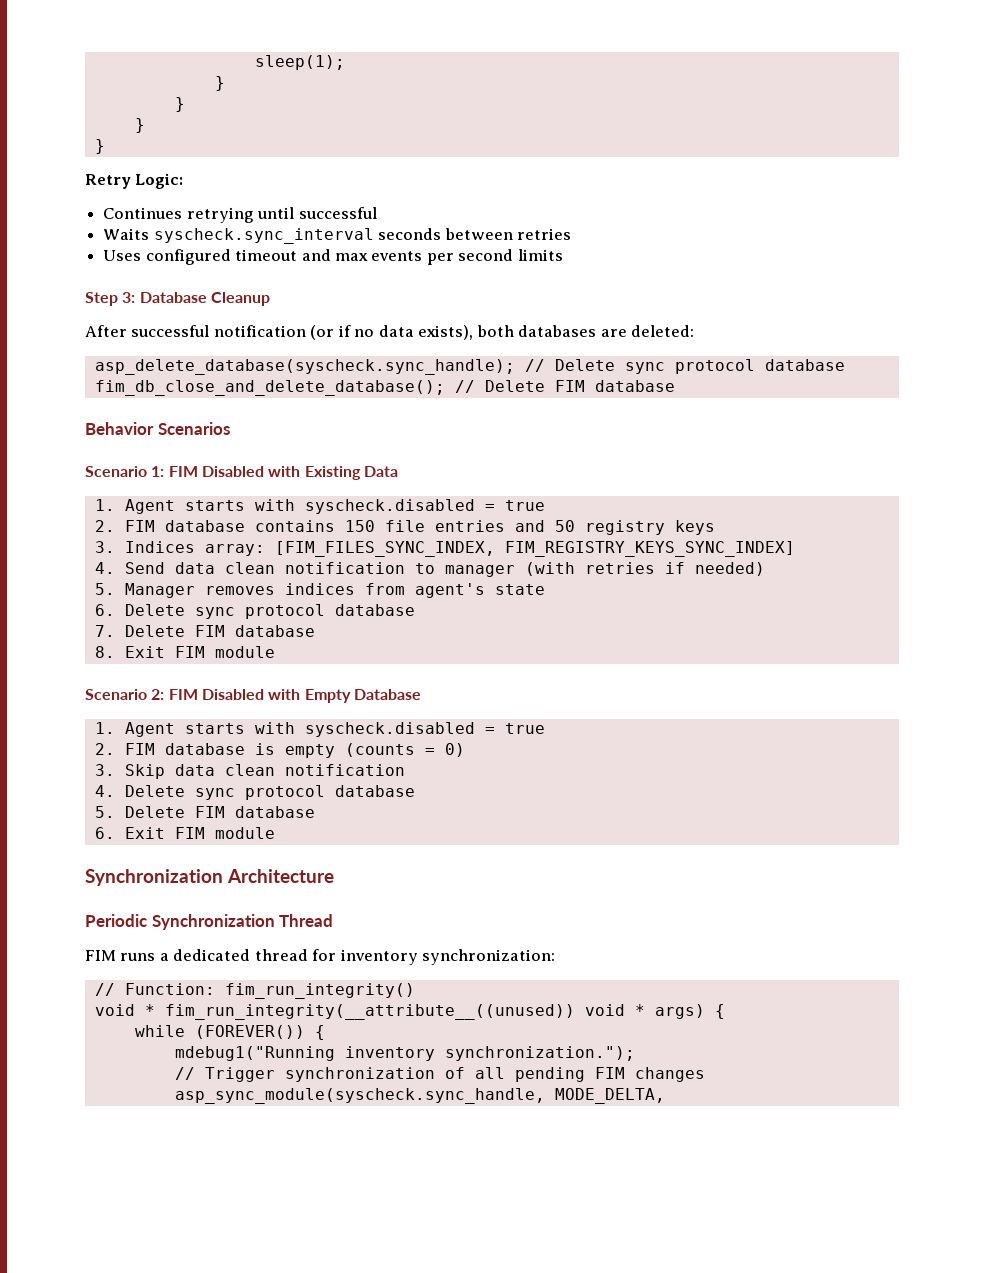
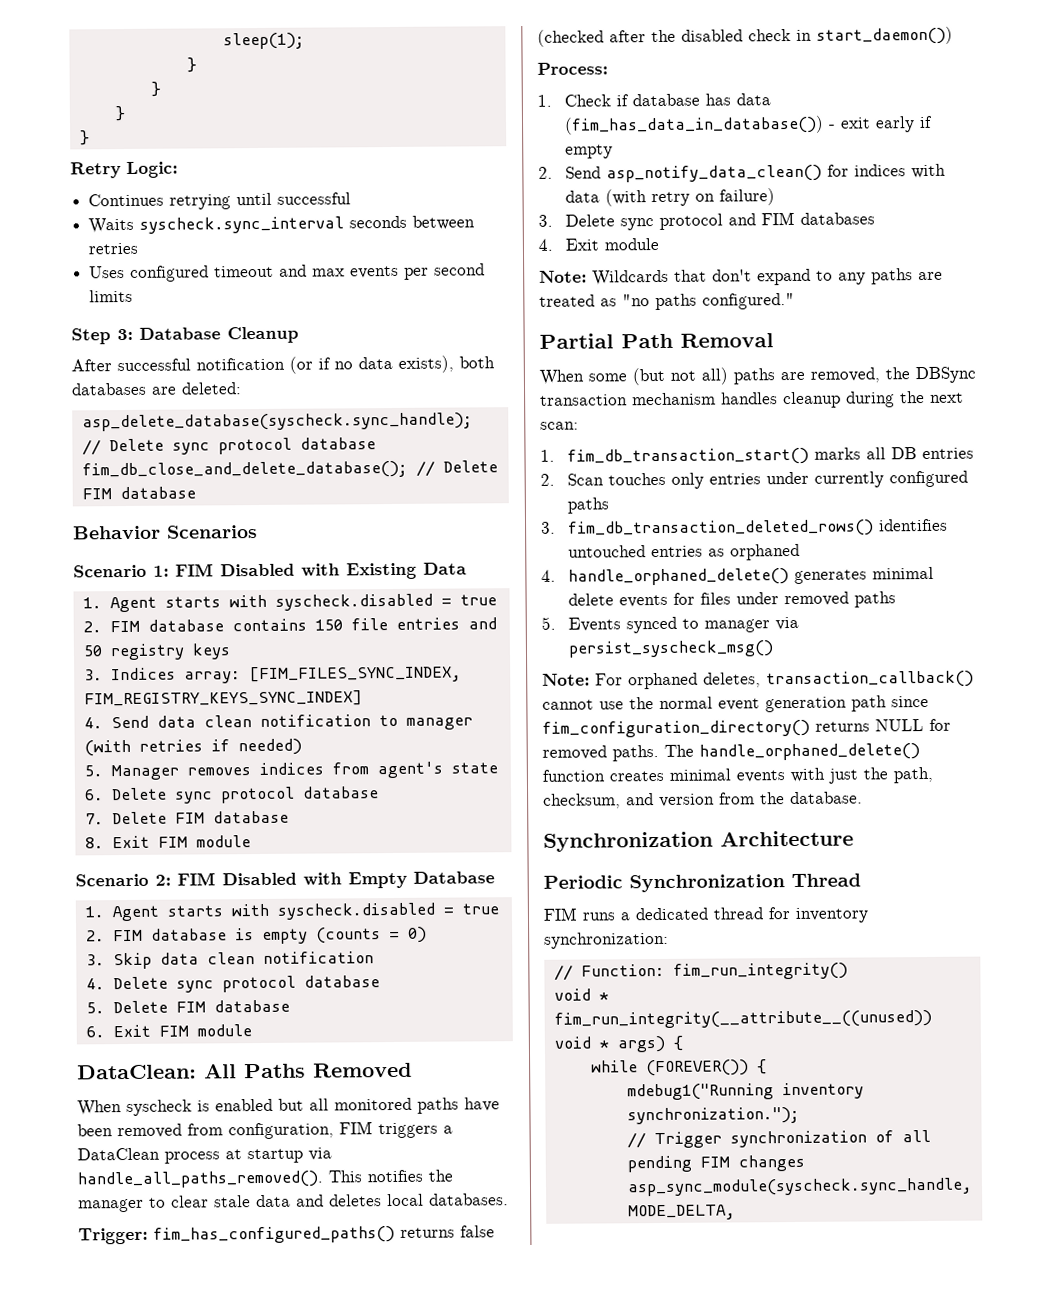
(275, 833) none -> [77,1062,412,1080] [77,1097,500,1117] [77,1121,453,1140] [77,1147,332,1164] [77,1169,453,1189] [78,1193,509,1213] [78,1225,495,1245] [537,26,953,47] [537,62,608,75] [537,93,771,107] [563,115,933,135] [564,144,613,159] [538,163,946,183] [564,188,775,207] [538,211,875,231] [538,237,659,251] [539,268,943,286] [539,292,795,311] [539,333,774,349] [539,366,976,386] [540,391,964,409] [540,421,579,430] [540,447,974,466] [540,470,968,489] [566,497,609,514] [541,518,948,538] [567,543,800,561] [541,566,934,586] [567,591,896,608] [541,616,799,634] [567,640,774,658] [542,670,974,690] [542,695,929,713] [542,718,951,738] [542,743,920,762] [542,766,933,784] [543,791,863,809] // DataClean: All Paths Removed // When syscheck is enabled but all monitored paths have been removed from configuration, FIM triggers a DataClean process at startup via handle_all_paths_removed(). This notifies the manager to clear stale data and deletes local databases. // Trigger: fim_has_configured_paths() returns false (checked after the disabled check in start_daemon()) // Process: // 1. Check if database has data (fim_has_data_in_database()) - exit early if empty // 2. Send asp_notify_data_clean() for indices with data (with retry on failure) // 3. Delete sync protocol and FIM databases // 4. Exit module // Note: Wildcards that don't expand to any paths are treated as "no paths configured." // Partial Path Removal // When some (but not all) paths are removed, the DBSync transaction mechanism handles cleanup during the next scan: // 1. fim_db_transaction_start() marks all DB entries // 2. Scan touches only entries under currently configured paths // 3. fim_db_transaction_deleted_rows() identifies untouched entries as orphaned // 4. handle_orphaned_delete() generates minimal delete events for files under removed paths // 5. Events synced to manager via persist_syscheck_msg() // Note: For orphaned deletes, transaction_callback() cannot use the normal event generation path since fim_configuration_directory() returns NULL for removed paths. The handle_orphaned_delete() function creates minimal events with just the path, checksum, and version from the database.

